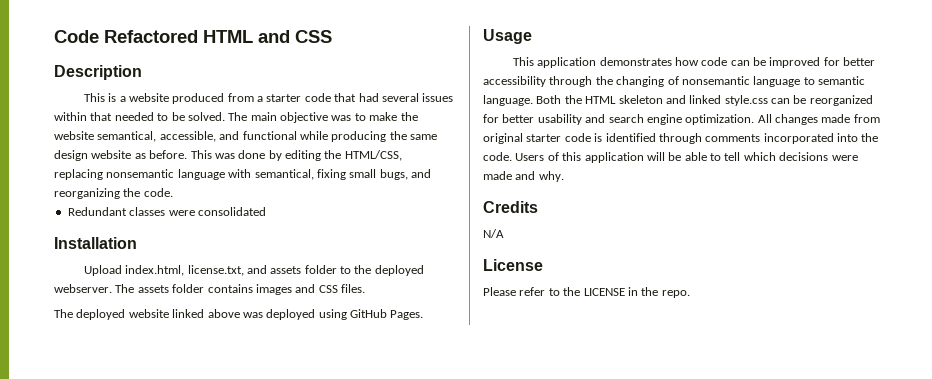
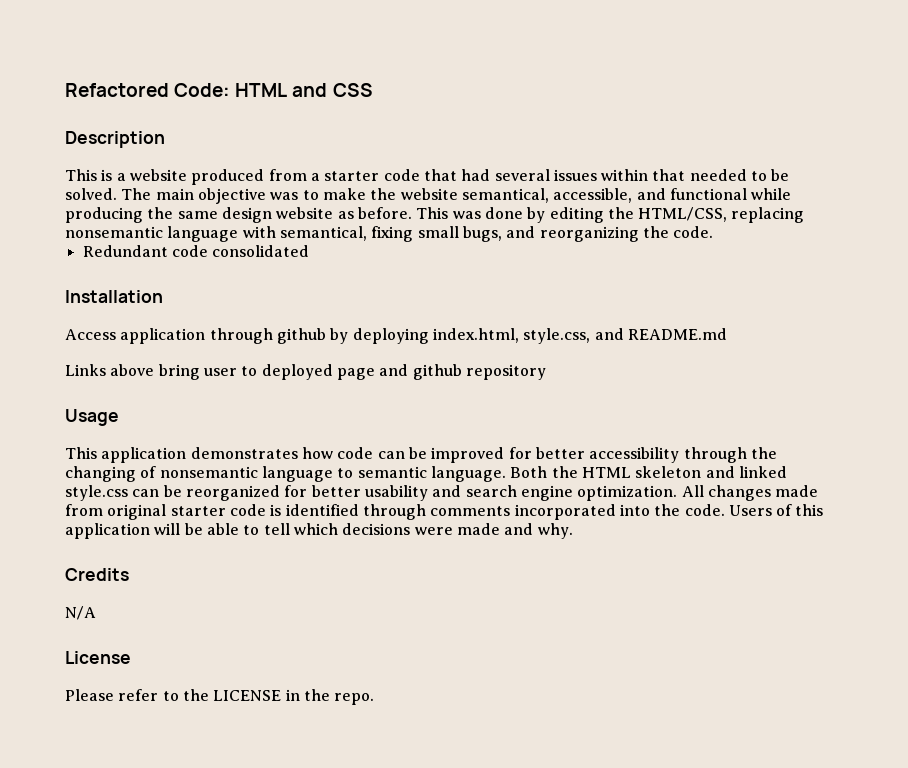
[54,30,198,43] Code Refactored -> [65,83,231,97] Refactored Code:
[129,207,195,216] classes were -> [171,245,208,257] code
[83,265,424,276] [54,284,365,295] [54,309,424,320] Upload index.html, license.txt, and assets folder to the deployed webserver. The assets folder contains images and CSS files. // The deployed website linked above was deployed using GitHub Pages. -> [65,328,727,344] [65,364,546,380] Access application through github by deploying index.html, style.css, and README.md // Links above bring user to deployed page and github repository

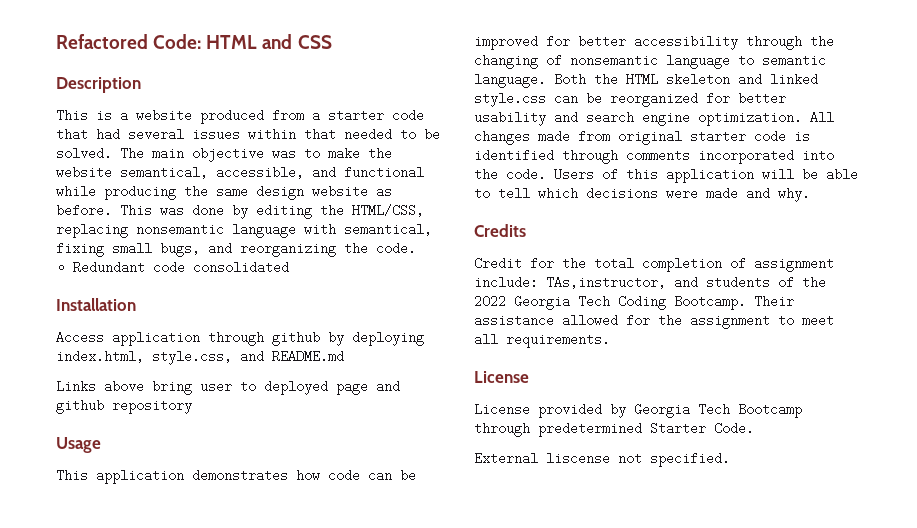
[65,606,96,620] [65,651,131,664] [65,689,375,705] N/A // License // Please refer to the LICENSE in the repo. -> [474,257,834,272] [474,276,826,289] [474,295,794,310] [474,314,834,329] [474,333,610,348] [474,371,529,383] [474,403,802,418] [474,422,754,437] [474,452,730,467] Credit for the total completion of assignment include: TAs,instructor, and students of the 2022 Georgia Tech Coding Bootcamp. Their assistance allowed for the assignment to meet all requirements. // License // License provided by Georgia Tech Bootcamp through predetermined Starter Code. // External liscense not specified.

